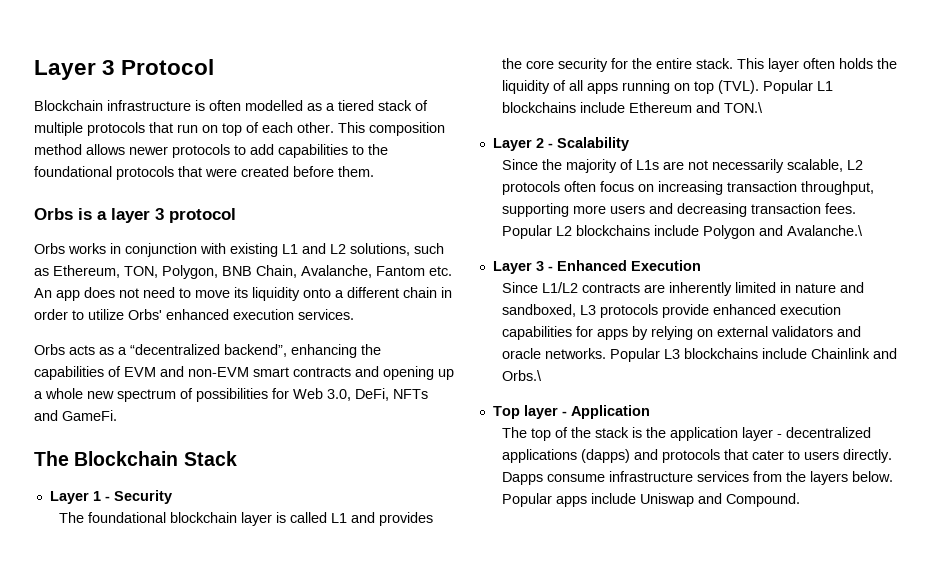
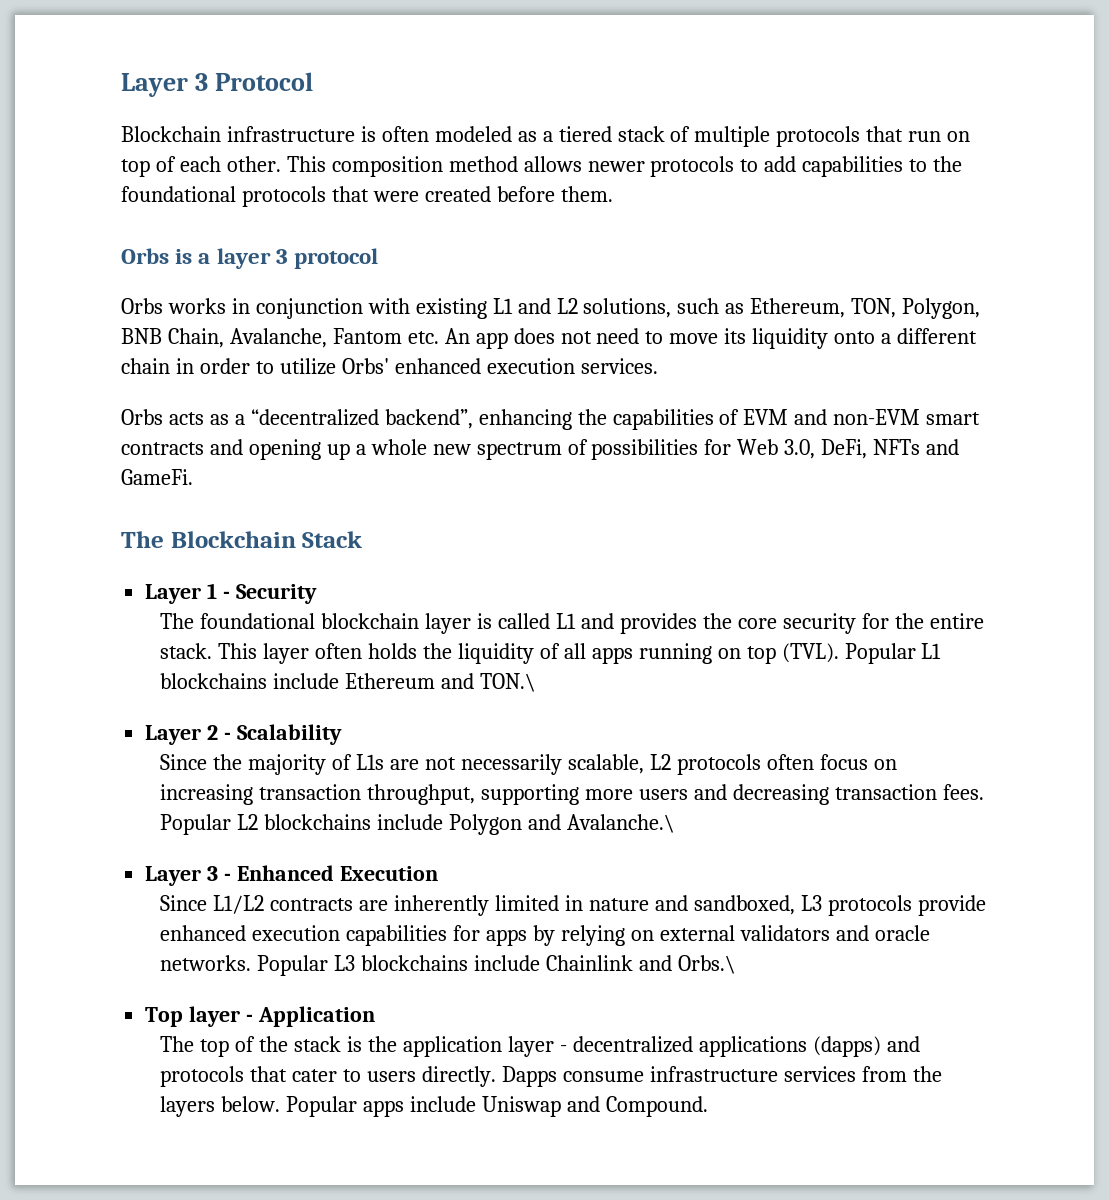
[245,100,303,111] modelled -> [434,126,512,142] modeled

